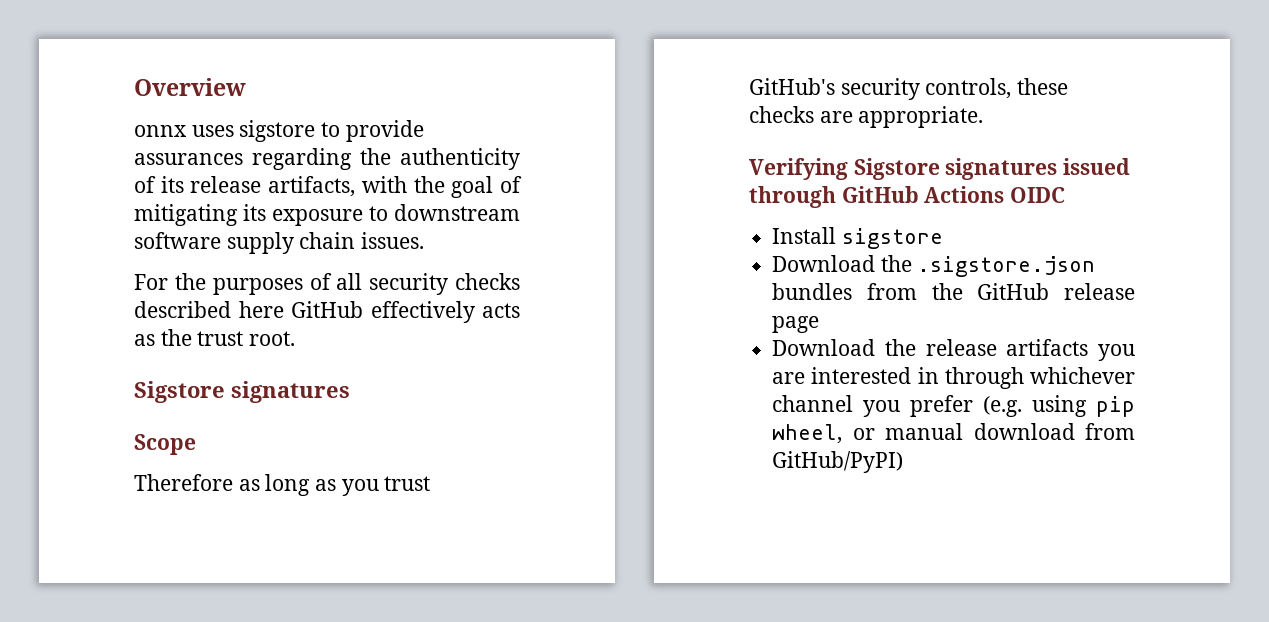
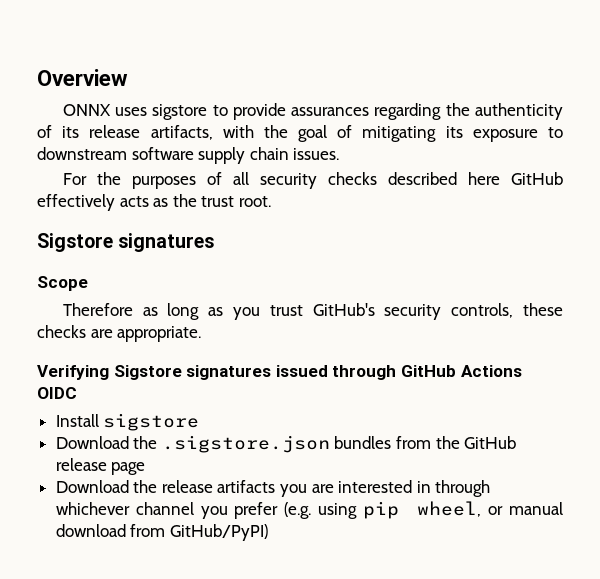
[134,125,187,137] onnx -> [62,104,111,116] ONNX

